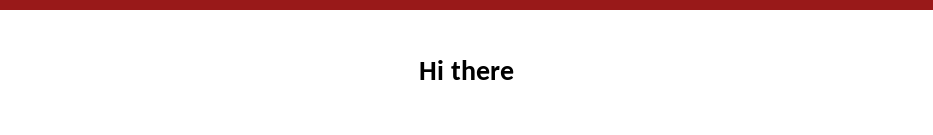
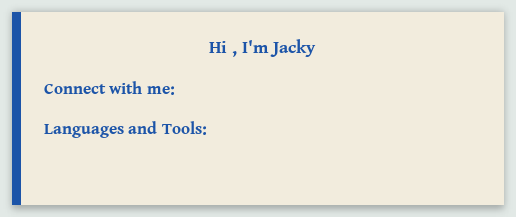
[451,60,515,80] there -> [232,39,316,57] [44,81,175,95] [44,121,207,138] , I'm Jacky // Connect with me: // Languages and Tools:

